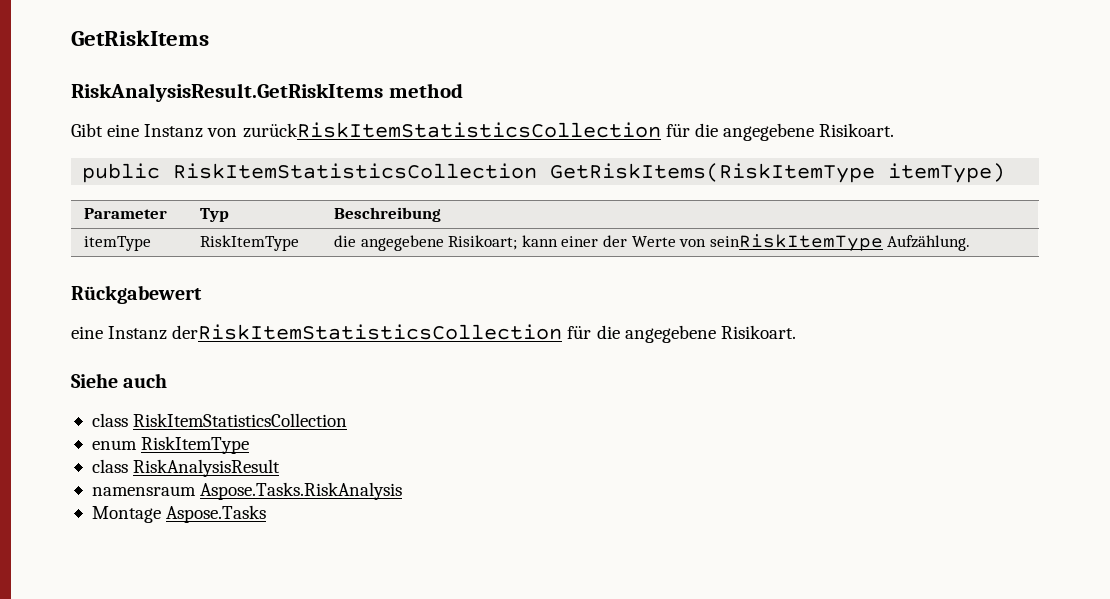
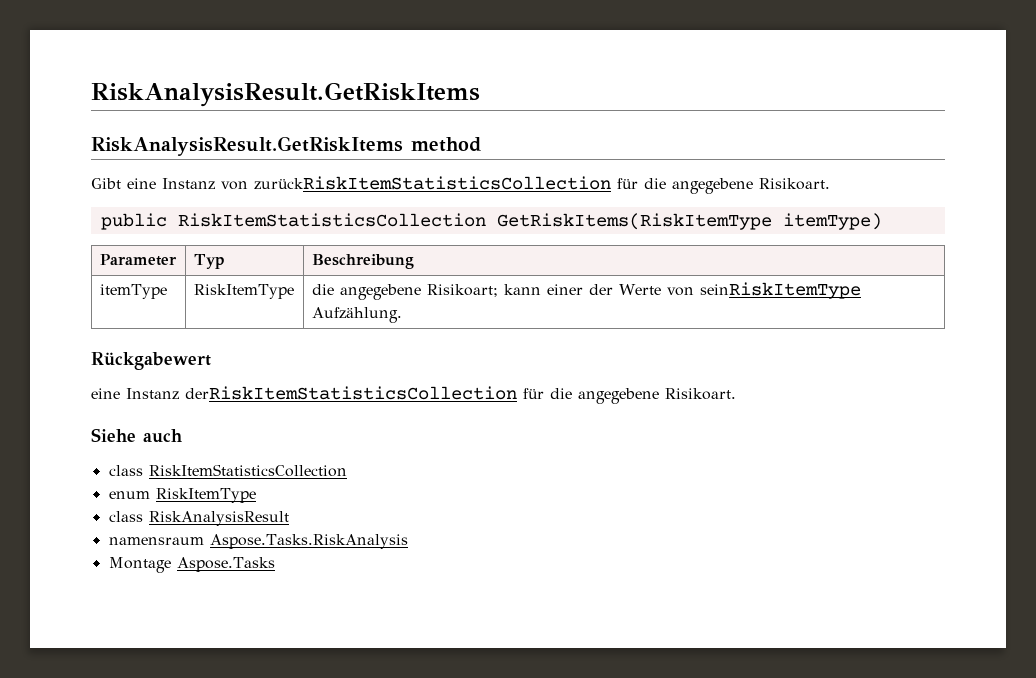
[71,30,209,46] GetRiskItems -> [91,82,480,107] RiskAnalysisResult.GetRiskItems

